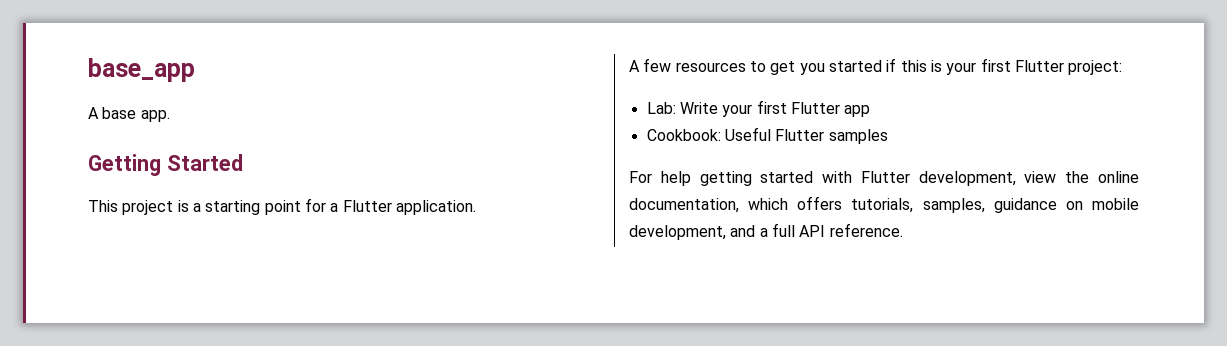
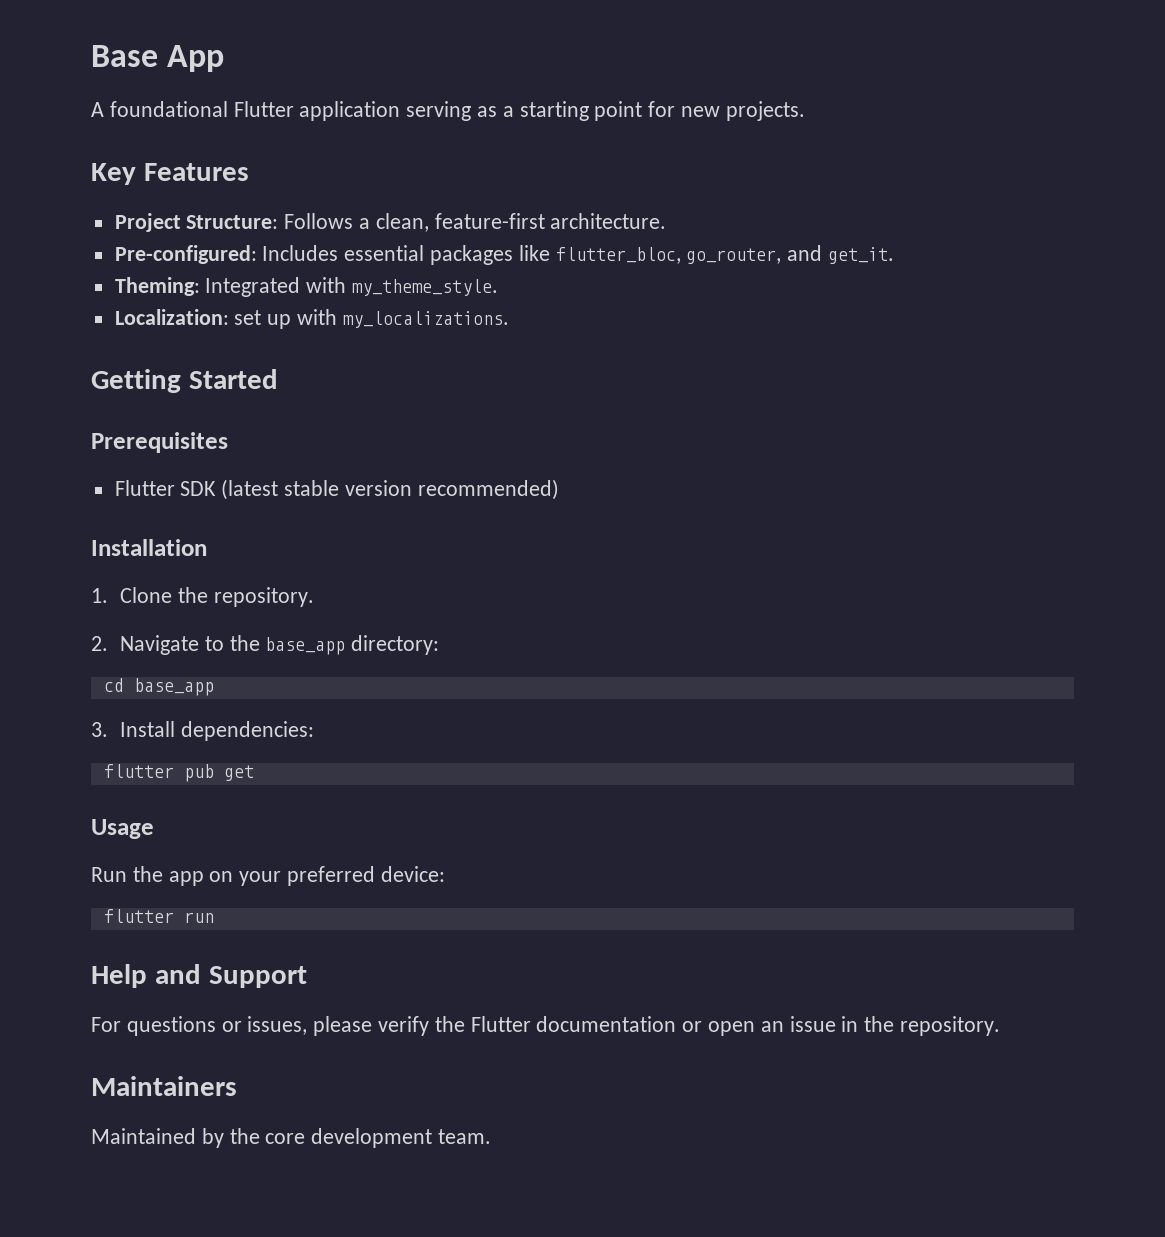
[88,58,195,82] [88,107,170,122] [88,154,243,176] [88,198,476,215] [629,58,1123,75] [646,100,871,117] [646,127,888,144] [629,171,1139,186] [629,196,1139,213] [629,223,903,240] base_app // A base app. // Getting Started // This project is a starting point for a Flutter application. // A few resources to get you started if this is your first Flutter project: // Lab: Write your first Flutter app // Cookbook: Useful Flutter samples // For help getting started with Flutter development, view the online documentation, which offers tutorials, samples, guidance on mobile development, and a full API reference. -> [91,45,225,72] [91,101,805,121] [91,163,249,185] [114,213,667,232] [114,245,895,265] [114,277,499,297] [114,309,509,329] [91,369,278,393] [91,432,228,453] [114,479,559,500] [91,539,207,556] [91,587,314,607] [91,635,440,655] [103,678,214,696] [91,721,314,741] [103,764,254,782] [91,819,154,839] [91,866,445,886] [103,909,214,923] [91,964,307,988] [91,1016,1001,1036] [91,1076,237,1096] [91,1128,492,1148] Base App // A foundational Flutter application serving as a starting point for new projects. // Key Features // Project Structure: Follows a clean, feature-first architecture. // Pre-configured: Includes essential packages like flutter_bloc, go_router, and get_it. // Theming: Integrated with my_theme_style. // Localization: set up with my_localizations. // Getting Started // Prerequisites // Flutter SDK (latest stable version recommended) // Installation // 1. Clone the repository. // 2. Navigate to the base_app directory: // cd base_app // 3. Install dependencies: // flutter pub get // Usage // Run the app on your preferred device: // flutter run // Help and Support // For questions or issues, please verify the Flutter documentation or open an issue in the repository. // Maintainers // Maintained by the core development team.

